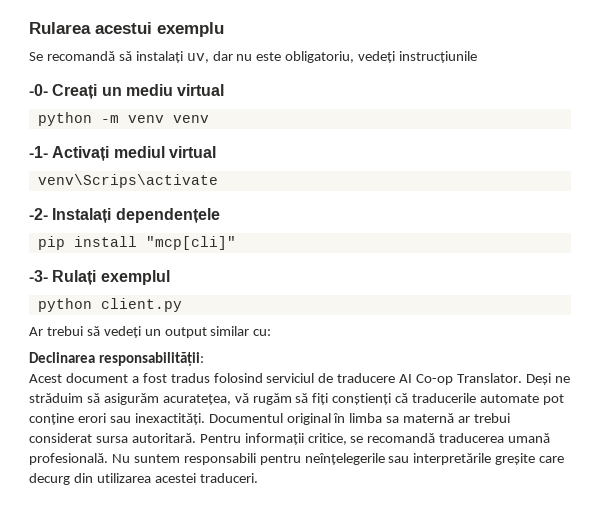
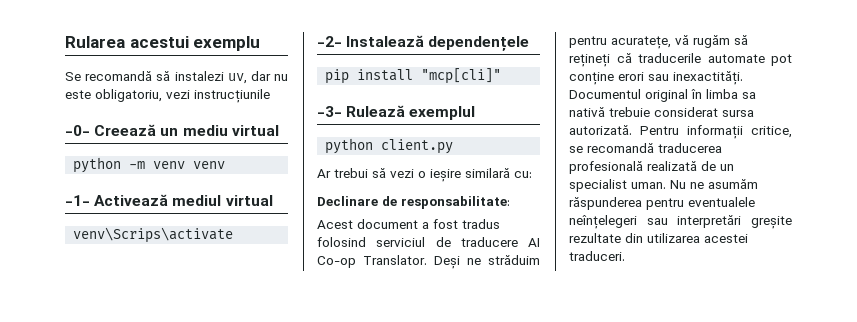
[135,51,183,63] instalați -> [174,71,224,81] instalezi
[358,51,396,63] vedeți -> [166,90,190,99] vezi
[52,84,98,99] Creați -> [94,124,157,136] Creează
[52,146,110,161] Activați -> [94,194,169,206] Activează
[52,208,112,223] Instalați -> [346,35,425,47] Instalează
[52,270,97,285] Rulați -> [346,105,406,117] Rulează
[103,326,272,338] [29,352,204,366] vedeți un output similar cu: // Declinarea responsabilității: -> [390,168,532,182] [317,196,510,209] vezi o ieșire similară cu: // Declinare de responsabilitate:
[86,393,231,405] să asigurăm acuratețea, -> [569,36,671,49] pentru acuratețe,
[312,393,392,405] fiți conștienți -> [569,54,610,67] rețineți
[403,413,511,423] maternă ar trebui -> [569,107,650,117] nativă trebuie
[131,433,196,443] autoritară. -> [569,125,632,135] autorizată.
[508,433,551,443] [29,453,565,465] [29,473,70,485] umană profesională. Nu suntem responsabili pentru neînțelegerile sau interpretările greșite care decurg -> [569,161,734,174] [569,179,758,192] [569,197,755,210] [569,215,792,229] [569,233,621,243] profesională realizată de un specialist uman. Nu ne asumăm răspunderea pentru eventualele neînțelegeri sau interpretări greșite rezultate

